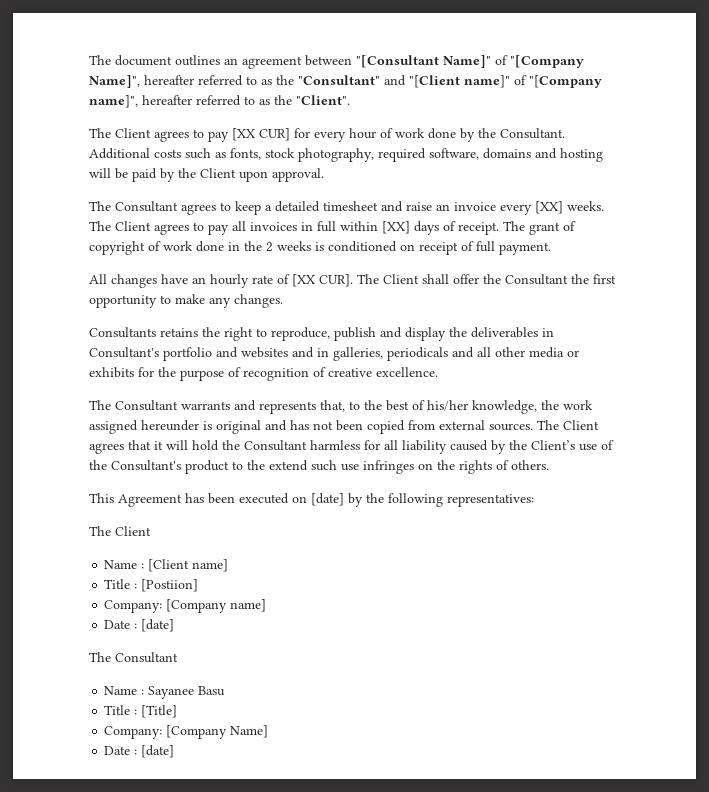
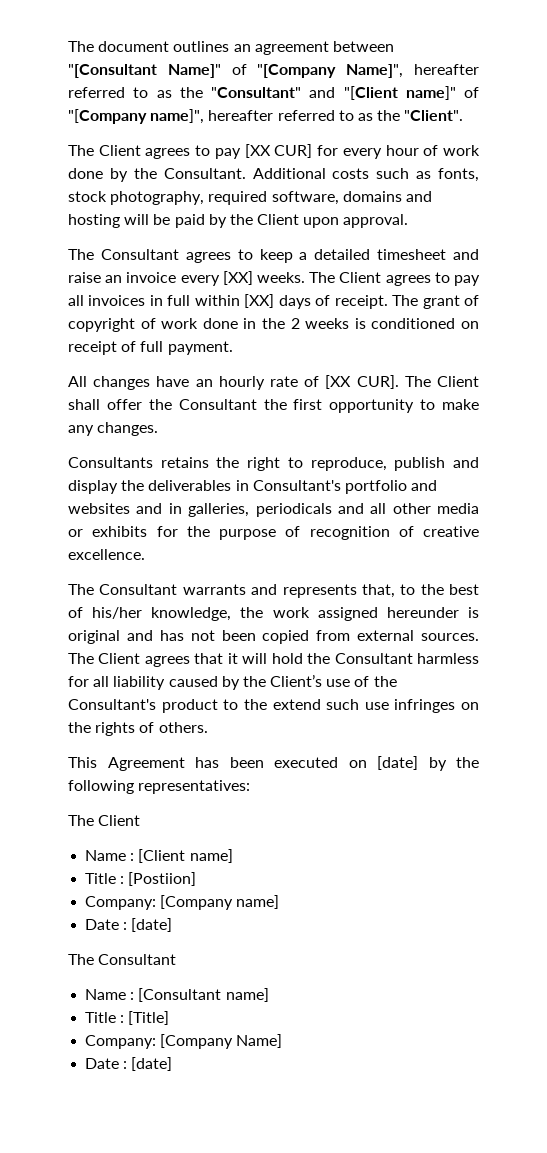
[148,686,226,699] Sayanee Basu -> [138,988,269,1002] [Consultant name]

